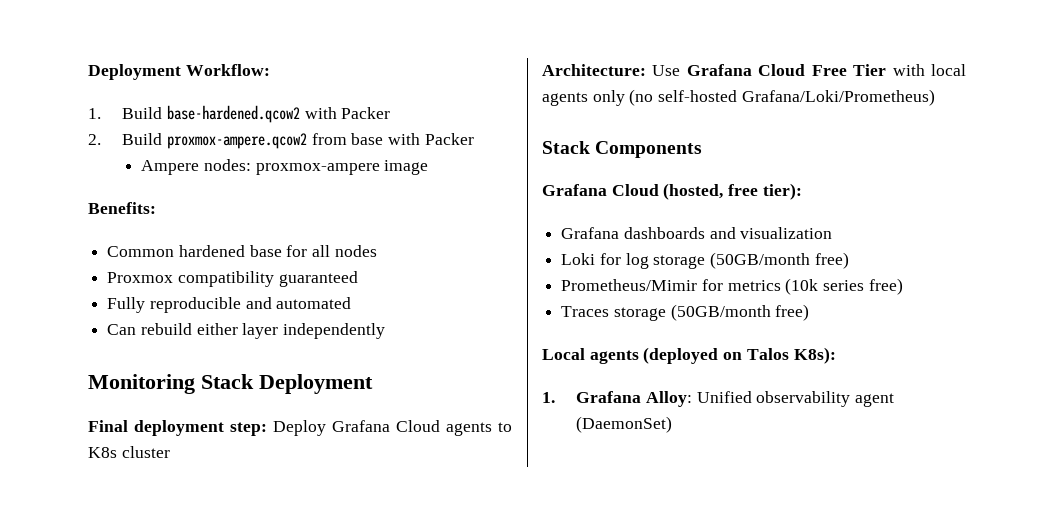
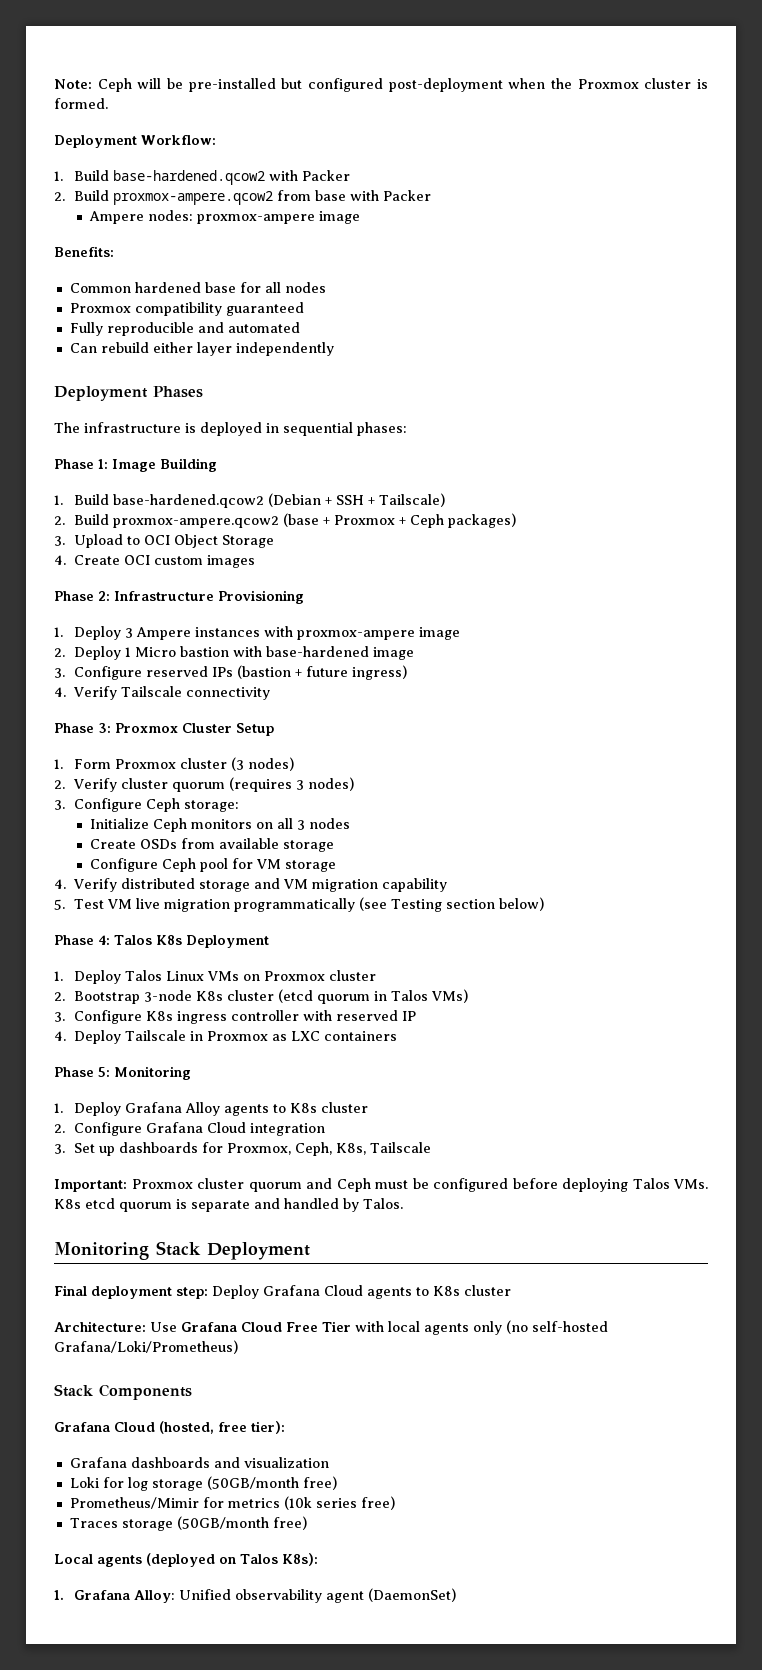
(88, 72) none -> [54,78,708,92] [54,98,108,109] Note: Ceph will be pre-installed but configured post-deployment when the Proxmox cluster is formed. //
(386, 331) none -> [54,386,203,401] [54,422,407,436] [54,458,217,472] [54,493,446,508] [54,513,517,528] [54,534,275,548] [54,555,256,568] [54,590,304,604] [54,626,461,640] [54,646,415,660] [54,665,408,680] [54,686,271,700] [54,723,274,736] [54,757,295,771] [54,777,355,792] [54,798,240,812] [90,818,351,832] [90,838,335,852] [90,858,337,872] [54,878,448,892] [54,897,545,912] [54,935,269,948] [54,970,377,984] [54,989,469,1004] [54,1010,417,1024] [54,1030,398,1044] [54,1066,191,1080] [54,1102,369,1116] [54,1122,326,1136] [54,1142,432,1156] [54,1178,708,1192] [54,1198,403,1212] // Deployment Phases // The infrastructure is deployed in sequential phases: // Phase 1: Image Building // 1. Build base-hardened.qcow2 (Debian + SSH + Tailscale) // 2. Build proxmox-ampere.qcow2 (base + Proxmox + Ceph packages) // 3. Upload to OCI Object Storage // 4. Create OCI custom images // Phase 2: Infrastructure Provisioning // 1. Deploy 3 Ampere instances with proxmox-ampere image // 2. Deploy 1 Micro bastion with base-hardened image // 3. Configure reserved IPs (bastion + future ingress) // 4. Verify Tailscale connectivity // Phase 3: Proxmox Cluster Setup // 1. Form Proxmox cluster (3 nodes) // 2. Verify cluster quorum (requires 3 nodes) // 3. Configure Ceph storage: // Initialize Ceph monitors on all 3 nodes // Create OSDs from available storage // Configure Ceph pool for VM storage // 4. Verify distributed storage and VM migration capability // 5. Test VM live migration programmatically (see Testing section below) // Phase 4: Talos K8s Deployment // 1. Deploy Talos Linux VMs on Proxmox cluster // 2. Bootstrap 3-node K8s cluster (etcd quorum in Talos VMs) // 3. Configure K8s ingress controller with reserved IP // 4. Deploy Tailscale in Proxmox as LXC containers // Phase 5: Monitoring // 1. Deploy Grafana Alloy agents to K8s cluster // 2. Configure Grafana Cloud integration // 3. Set up dashboards for Proxmox, Ceph, K8s, Tailscale // Important: Proxmox cluster quorum and Ceph must be configured before deploying Talos VMs. K8s etcd quorum is separate and handled by Talos.

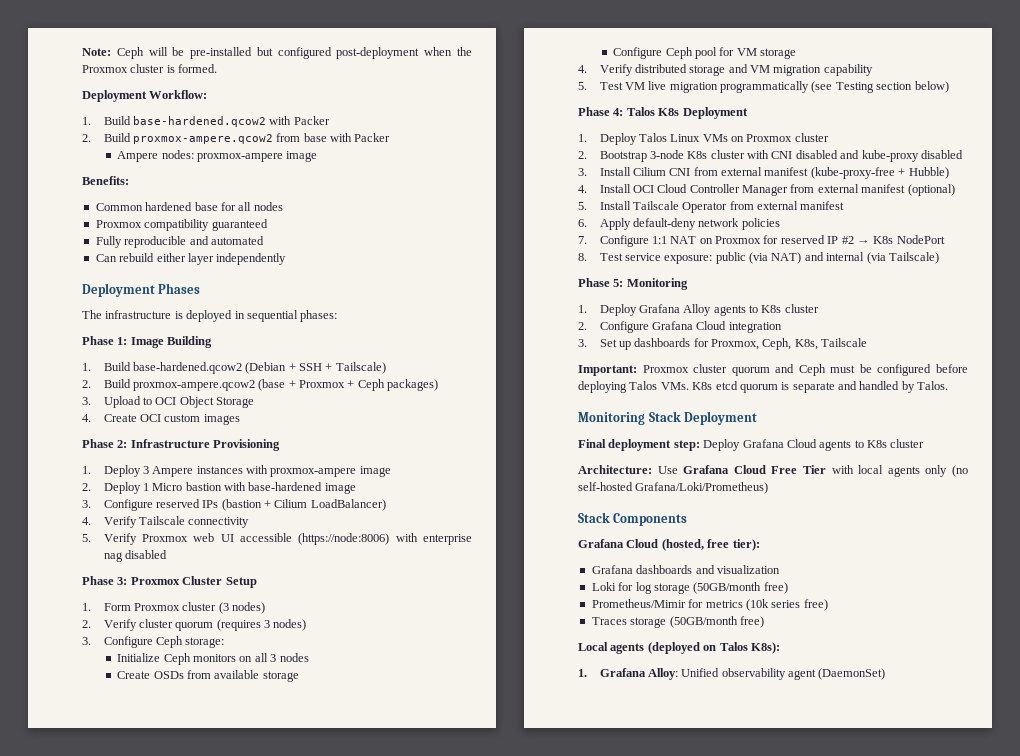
[306,665,408,680] future ingress) -> [274,499,386,511] Cilium LoadBalancer)
(271, 693) none -> [82,533,472,545] [103,550,167,562] // 5. Verify Proxmox web UI accessible (https://node:8006) with enterprise nag disabled
[278,989,469,1004] [54,1010,417,1024] [54,1030,398,1044] (etcd quorum in Talos VMs) // 3. Configure K8s ingress controller with reserved IP // 4. Deploy Tailscale in Proxmox as LXC containers -> [747,150,963,162] [578,167,949,179] [578,184,955,196] [578,201,845,213] [578,218,780,230] [578,235,945,247] [578,252,939,264] with CNI disabled and kube-proxy disabled // 3. Install Cilium CNI from external manifest (kube-proxy-free + Hubble) // 4. Install OCI Cloud Controller Manager from external manifest (optional) // 5. Install Tailscale Operator from external manifest // 6. Apply default-deny network policies // 7. Configure 1:1 NAT on Proxmox for reserved IP #2 → K8s NodePort // 8. Test service exposure: public (via NAT) and internal (via Tailscale)

